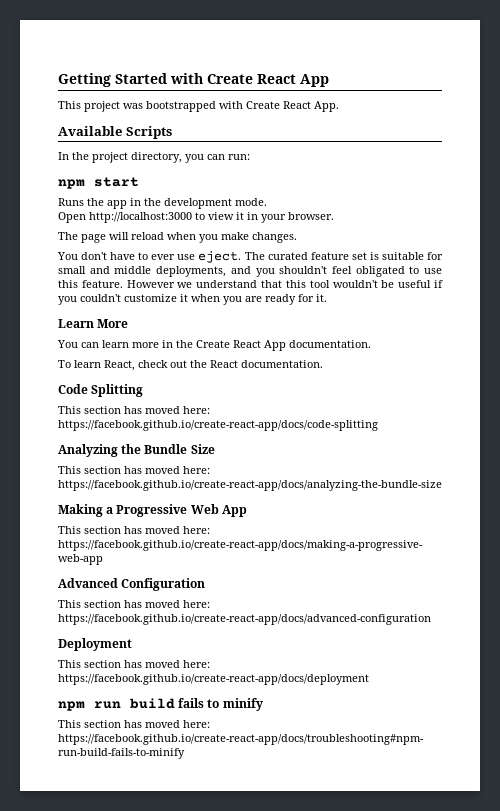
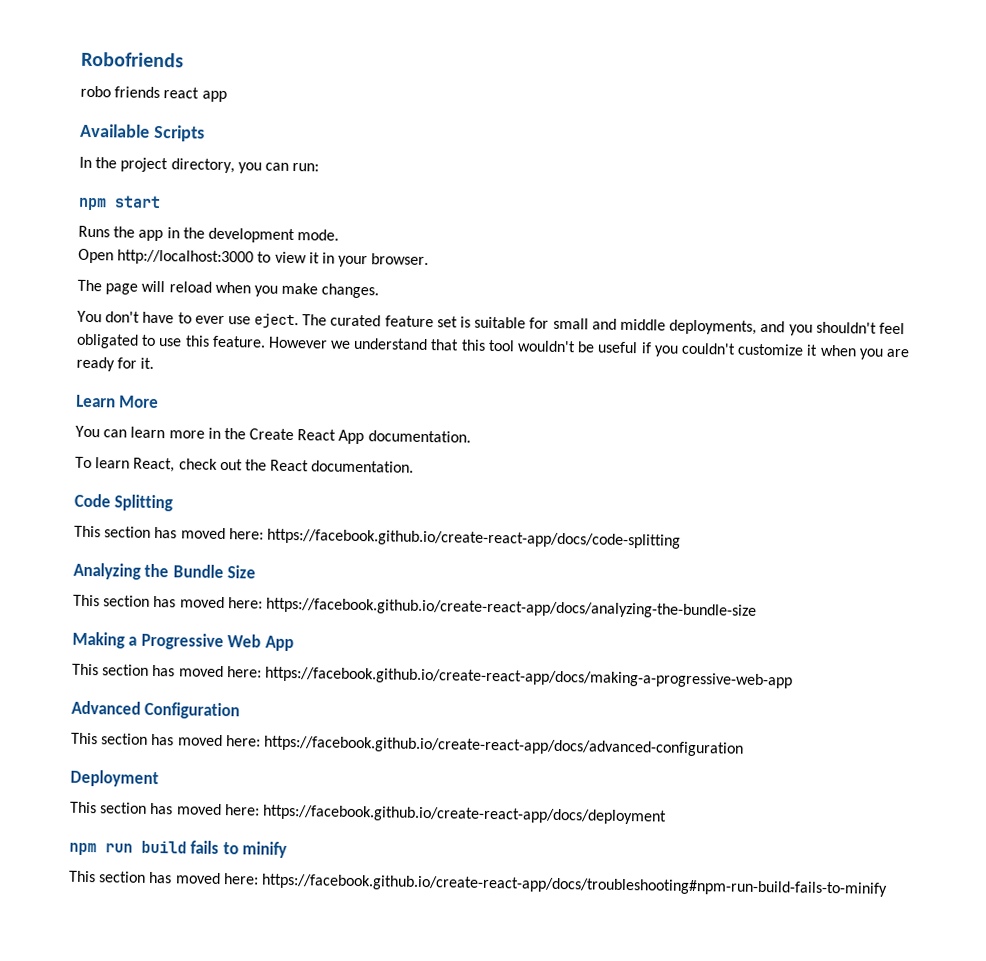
[58,73,329,87] [58,101,339,112] Getting Started with Create React App // This project was bootstrapped with Create React App. -> [81,51,184,68] [80,85,227,103] Robofriends // robo friends react app

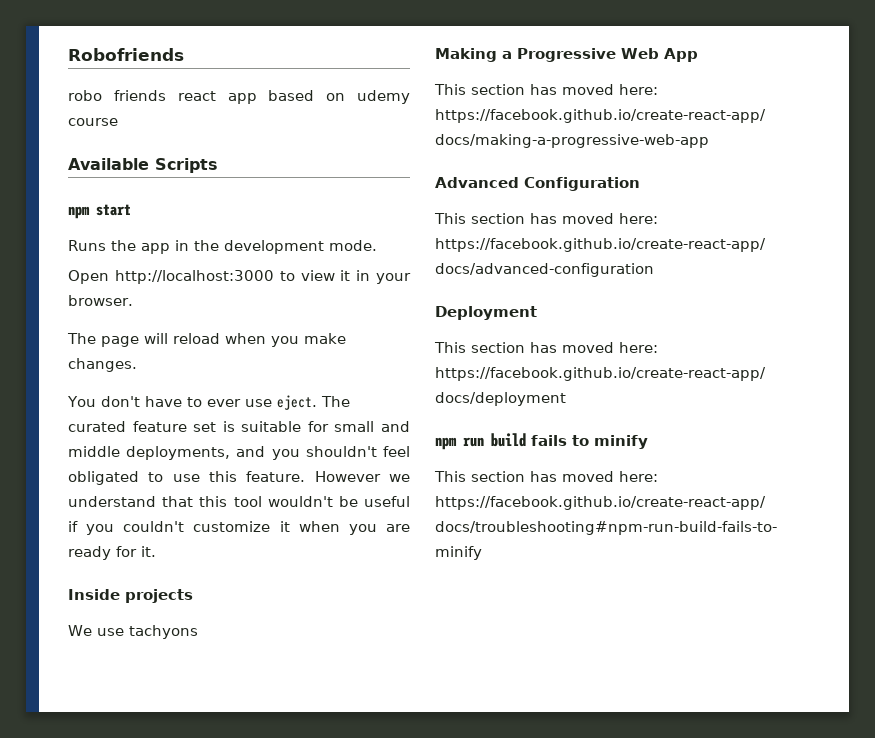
[80,123,205,142] [79,156,320,174] // Available Scripts // In the project directory, you can run: -> [268,90,410,104] [68,118,118,126] [68,158,218,173] based on udemy course // Available Scripts
[76,394,160,409] [75,425,471,445] [75,456,415,473] [74,493,174,512] [74,525,681,549] [73,562,257,580] [73,594,757,619] Learn More // You can learn more in the Create React App documentation. // To learn React, check out the React documentation. // Code Splitting // This section has moved here: https://facebook.github.io/create-react-app/docs/code-splitting // Analyzing the Bundle Size // This section has moved here: https://facebook.github.io/create-react-app/docs/analyzing-the-bundle-size -> [68,589,193,603] [68,625,198,639] Inside projects // We use tachyons

